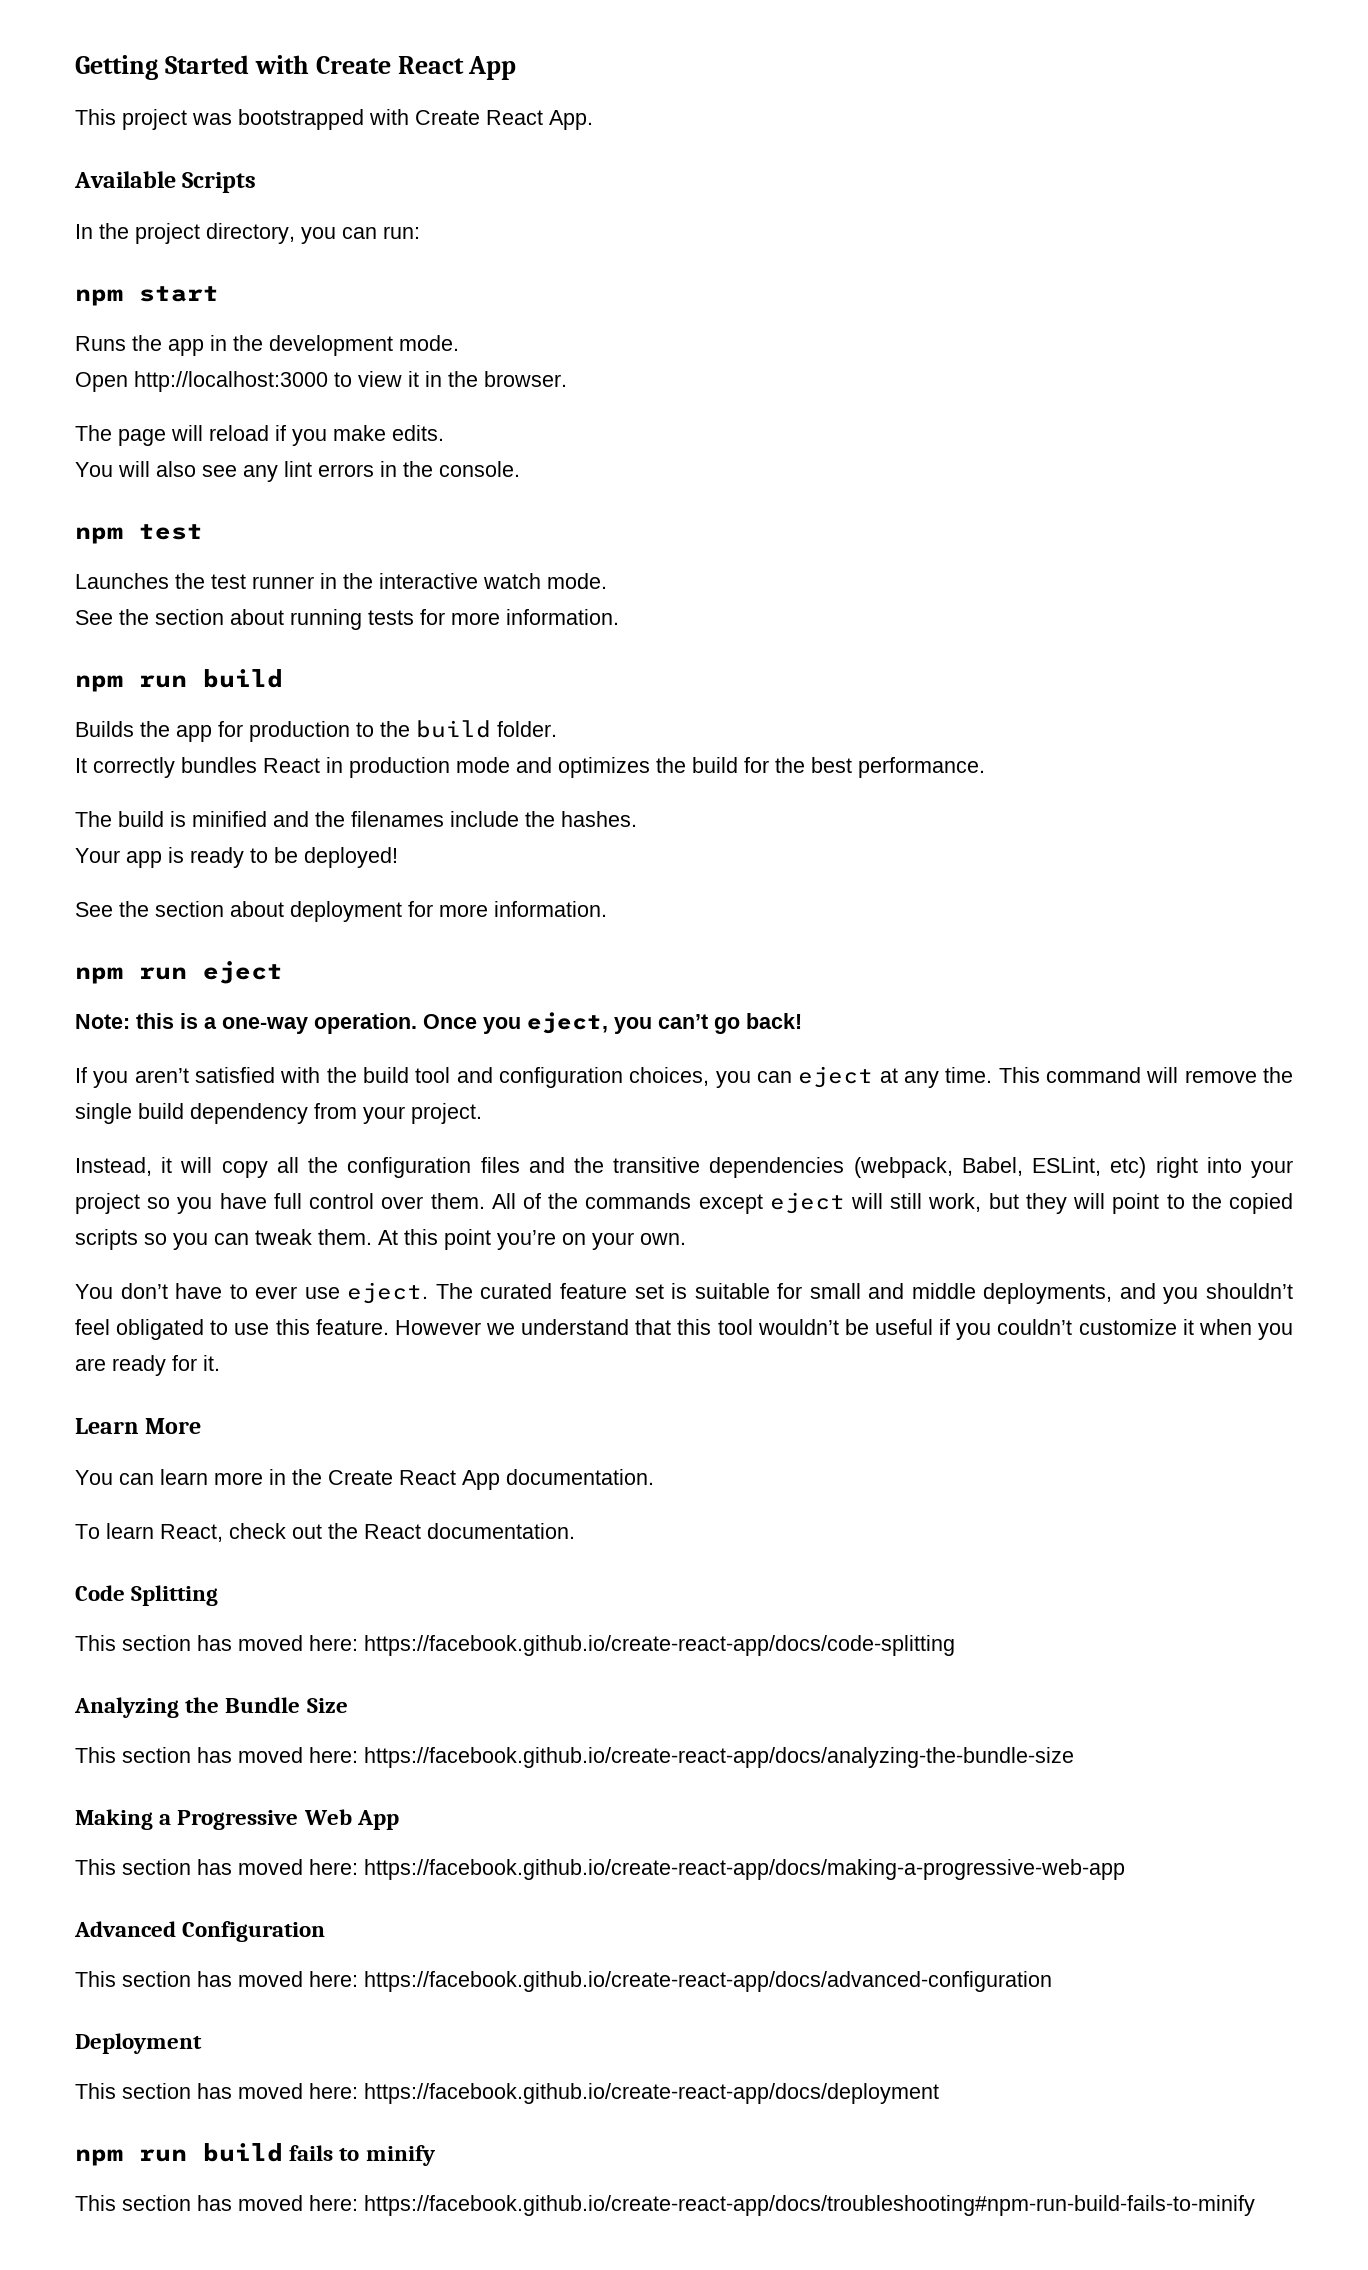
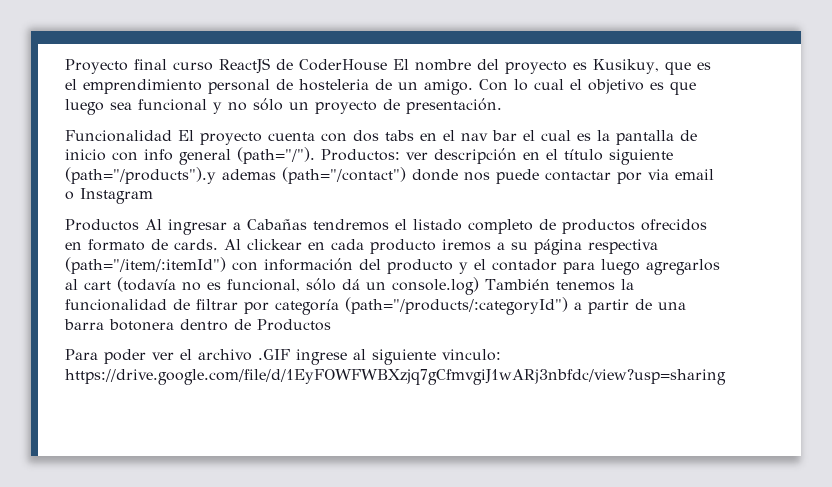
[75,55,517,80] [75,109,593,130] [74,171,257,193] [75,223,420,244] [75,286,219,306] [75,335,459,356] [75,371,567,392] [75,425,444,446] [75,461,520,482] [75,524,203,544] [75,573,607,589] [75,609,619,630] [75,669,283,692] [75,720,557,742] [75,757,985,778] [75,811,637,827] [75,847,398,868] [75,901,607,922] [75,961,283,984] [75,1012,802,1034] [75,1066,1294,1088] [75,1103,482,1124] [75,1157,1293,1178] [75,1192,1293,1214] [75,1229,686,1250] [75,1282,1293,1304] [75,1319,1293,1340] [75,1355,220,1376] [75,1418,202,1434] [75,1469,654,1490] [75,1523,575,1542] [75,1585,219,1606] [75,1635,955,1656] [74,1697,348,1718] [75,1747,1074,1768] [75,1809,399,1830] [75,1859,1125,1880] [74,1921,326,1942] [75,1971,1052,1992] [75,2033,202,2054] [75,2083,939,2104] [75,2143,435,2166] [75,2195,1255,2216] Getting Started with Create React App // This project was bootstrapped with Create React App. // Available Scripts // In the project directory, you can run: // npm start // Runs the app in the development mode. // Open http://localhost:3000 to view it in the browser. // The page will reload if you make edits. // You will also see any lint errors in the console. // npm test // Launches the test runner in the interactive watch mode. // See the section about running tests for more information. // npm run build // Builds the app for production to the build folder. // It correctly bundles React in production mode and optimizes the build for the best performance. // The build is minified and the filenames include the hashes. // Your app is ready to be deployed! // See the section about deployment for more information. // npm run eject // Note: this is a one-way operation. Once you eject, you can’t go back! // If you aren’t satisfied with the build tool and configuration choices, you can eject at any time. This command will remove the single build dependency from your project. // Instead, it will copy all the configuration files and the transitive dependencies (webpack, Babel, ESLint, etc) right into your project so you have full control over them. All of the commands except eject will still work, but they will point to the copied scripts so you can tweak them. At this point you’re on your own. // You don’t have to ever use eject. The curated feature set is suitable for small and middle deployments, and you shouldn’t feel obligated to use this feature. However we understand that this tool wouldn’t be useful if you couldn’t customize it when you are ready for it. // Learn More // You can learn more in the Create React App documentation. // To learn React, check out the React documentation. // Code Splitting // This section has moved here: https://facebook.github.io/create-react-app/docs/code-splitting // Analyzing the Bundle Size // This section has moved here: https://facebook.github.io/create-react-app/docs/analyzing-the-bundle-size // Making a Progressive Web App // This section has moved here: https://facebook.github.io/create-react-app/docs/making-a-progressive-web-app // Advanced Configuration // This section has moved here: https://facebook.github.io/create-react-app/docs/advanced-configuration // Deployment // This section has moved here: https://facebook.github.io/create-react-app/docs/deployment // npm run build fails to minify // This section has moved here: https://facebook.github.io/create-react-app/docs/troubleshooting#npm-run-build-fails-to-minify -> [65,58,711,75] [65,79,696,95] [65,98,502,115] [65,130,697,145] [65,147,673,165] [65,167,714,184] [65,188,153,204] [65,219,707,235] [65,239,658,255] [65,257,720,275] [65,277,634,295] [65,297,686,315] [64,319,331,331] [65,349,501,365] [65,369,726,385] Proyecto final curso ReactJS de CoderHouse El nombre del proyecto es Kusikuy, que es el emprendimiento personal de hosteleria de un amigo. Con lo cual el objetivo es que luego sea funcional y no sólo un proyecto de presentación. // Funcionalidad El proyecto cuenta con dos tabs en el nav bar el cual es la pantalla de inicio con info general (path="/"). Productos: ver descripción en el título siguiente (path="/products").y ademas (path="/contact") donde nos puede contactar por via email o Instagram // Productos Al ingresar a Cabañas tendremos el listado completo de productos ofrecidos en formato de cards. Al clickear en cada producto iremos a su página respectiva (path="/item/:itemId") con información del producto y el contador para luego agregarlos al cart (todavía no es funcional, sólo dá un console.log) También tenemos la funcionalidad de filtrar por categoría (path="/products/:categoryId") a partir de una barra botonera dentro de Productos // Para poder ver el archivo .GIF ingrese al siguiente vinculo: https://drive.google.com/file/d/1EyFOWFWBXzjq7gCfmvgiJ1wARj3nbfdc/view?usp=sharing

